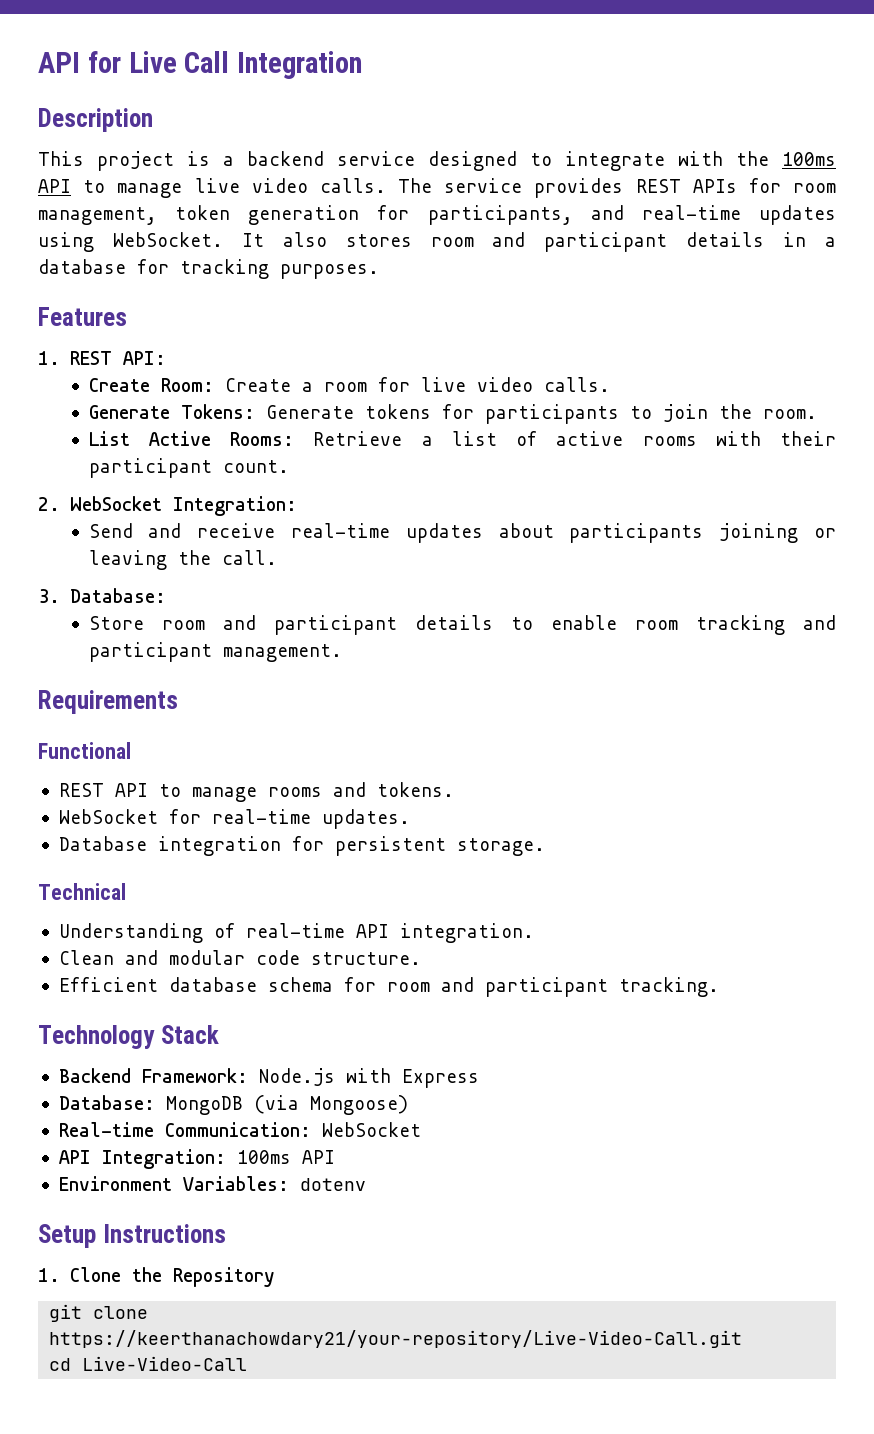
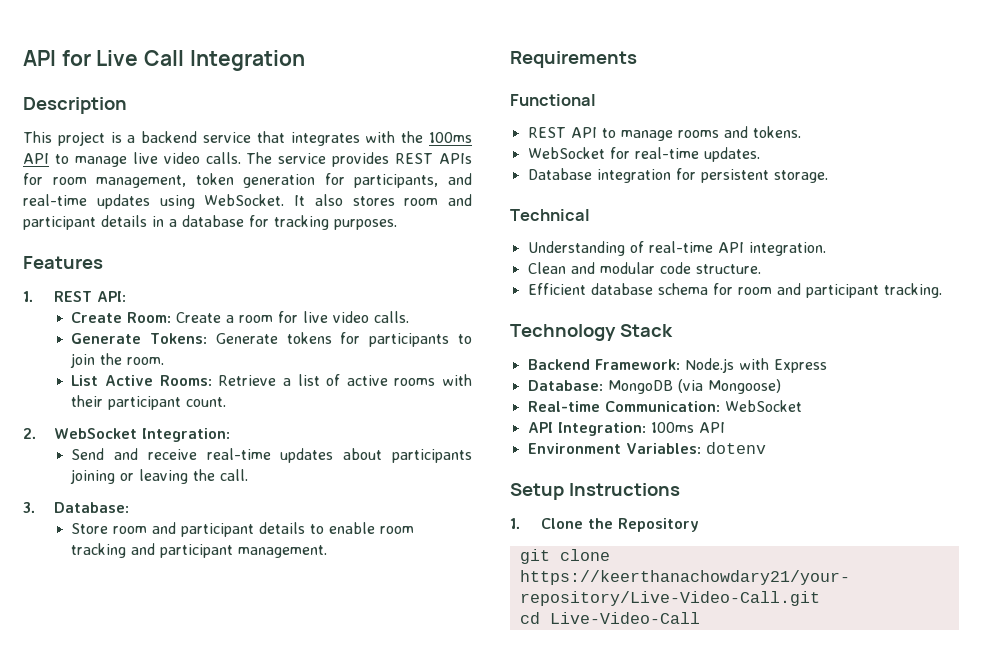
[428,151,665,171] designed to integrate -> [256,131,360,146] that integrates

